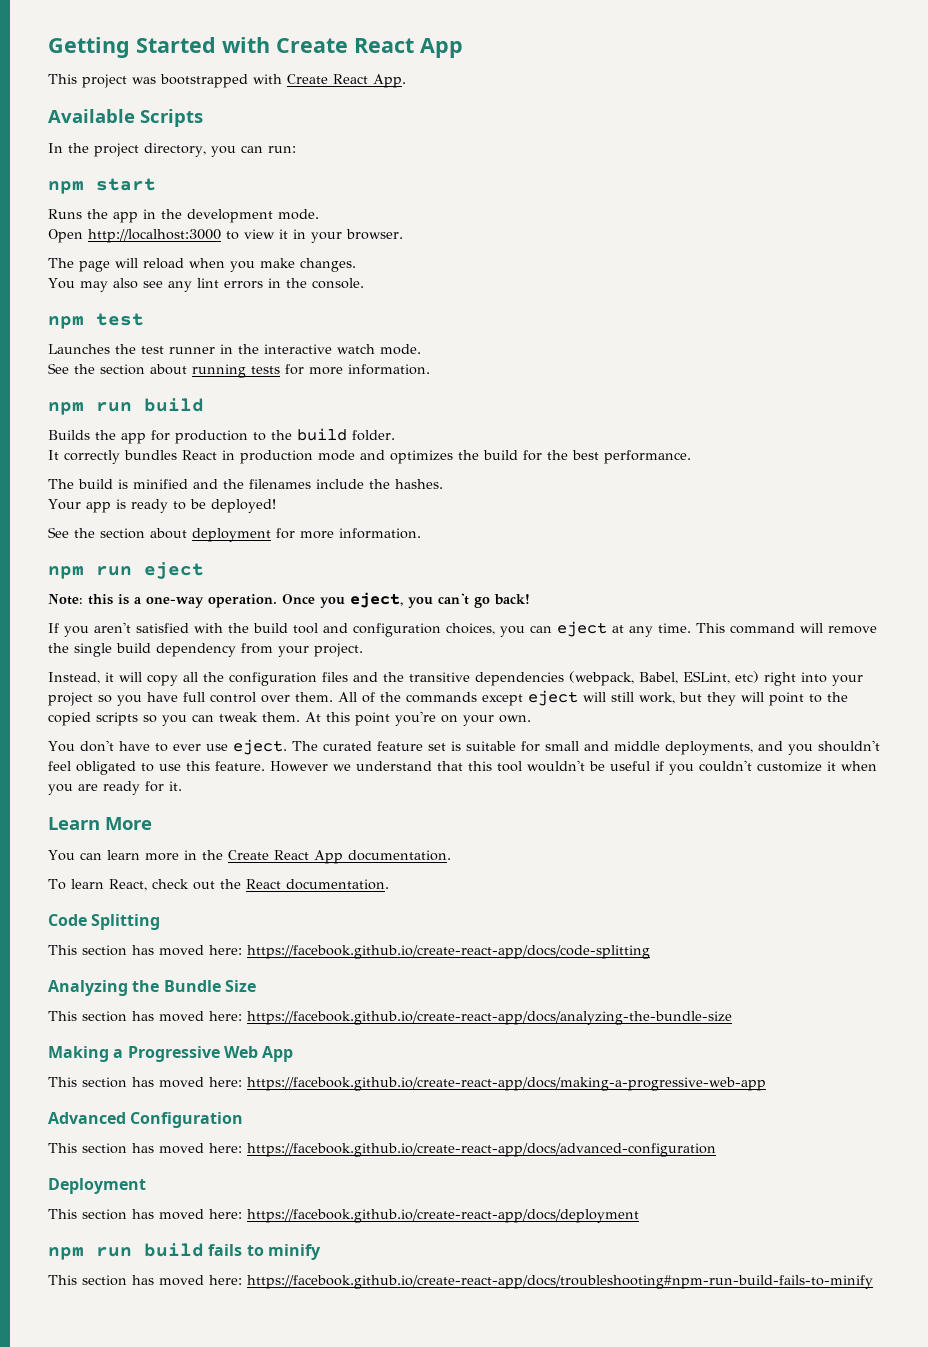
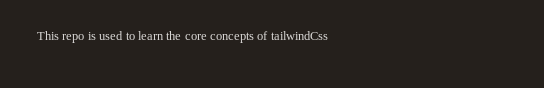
[48,37,463,58] [48,74,406,88] [48,109,203,127] [48,143,296,157] [48,178,156,194] [48,209,319,223] [48,229,403,243] [48,258,356,272] [48,278,364,292] [48,313,144,329] [48,344,421,355] [48,363,430,378] [48,398,204,415] [48,428,395,444] [48,450,691,464] [48,479,443,489] [48,499,276,513] [48,527,421,542] [48,562,204,579] [48,592,530,608] [48,621,877,637] [48,643,363,657] [48,671,863,686] [48,690,848,706] [48,711,531,726] [48,739,880,755] [48,760,877,775] [48,781,182,795] [48,817,152,830] [48,850,451,864] [48,879,389,891] [48,914,161,930] [48,945,650,959] [48,980,256,996] [48,1011,732,1025] [48,1046,294,1062] [48,1077,766,1091] [48,1112,244,1128] [48,1143,716,1157] [48,1178,146,1194] [48,1209,639,1223] [48,1243,321,1260] [48,1275,873,1289] Getting Started with Create React App // This project was bootstrapped with Create React App. // Available Scripts // In the project directory, you can run: // npm start // Runs the app in the development mode. // Open http://localhost:3000 to view it in your browser. // The page will reload when you make changes. // You may also see any lint errors in the console. // npm test // Launches the test runner in the interactive watch mode. // See the section about running tests for more information. // npm run build // Builds the app for production to the build folder. // It correctly bundles React in production mode and optimizes the build for the best performance. // The build is minified and the filenames include the hashes. // Your app is ready to be deployed! // See the section about deployment for more information. // npm run eject // Note: this is a one-way operation. Once you eject, you can't go back! // If you aren't satisfied with the build tool and configuration choices, you can eject at any time. This command will remove the single build dependency from your project. // Instead, it will copy all the configuration files and the transitive dependencies (webpack, Babel, ESLint, etc) right into your project so you have full control over them. All of the commands except eject will still work, but they will point to the copied scripts so you can tweak them. At this point you're on your own. // You don't have to ever use eject. The curated feature set is suitable for small and middle deployments, and you shouldn't feel obligated to use this feature. However we understand that this tool wouldn't be useful if you couldn't customize it when you are ready for it. // Learn More // You can learn more in the Create React App documentation. // To learn React, check out the React documentation. // Code Splitting // This section has moved here: https://facebook.github.io/create-react-app/docs/code-splitting // Analyzing the Bundle Size // This section has moved here: https://facebook.github.io/create-react-app/docs/analyzing-the-bundle-size // Making a Progressive Web App // This section has moved here: https://facebook.github.io/create-react-app/docs/making-a-progressive-web-app // Advanced Configuration // This section has moved here: https://facebook.github.io/create-react-app/docs/advanced-configuration // Deployment // This section has moved here: https://facebook.github.io/create-react-app/docs/deployment // npm run build fails to minify // This section has moved here: https://facebook.github.io/create-react-app/docs/troubleshooting#npm-run-build-fails-to-minify -> [37,31,328,43] This repo is used to learn the core concepts of tailwindCss

